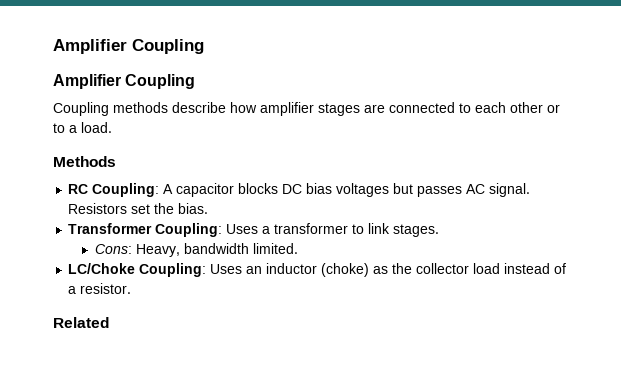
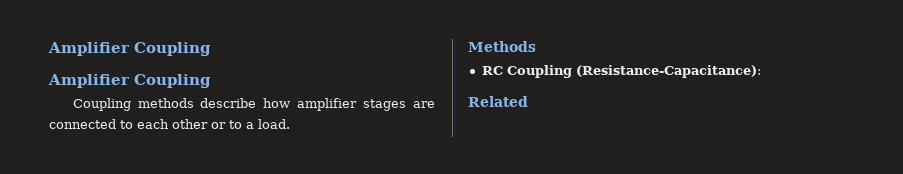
[92,183,531,197] [68,203,209,214] [68,223,440,237] [94,243,298,257] [68,263,567,277] [68,283,132,294] Coupling: A capacitor blocks DC bias voltages but passes AC signal. Resistors set the bias. // Transformer Coupling: Uses a transformer to link stages. // Cons: Heavy, bandwidth limited. // LC/Choke Coupling: Uses an inductor (choke) as the collector load instead of a resistor. -> [506,65,761,78] Coupling (Resistance-Capacitance):

